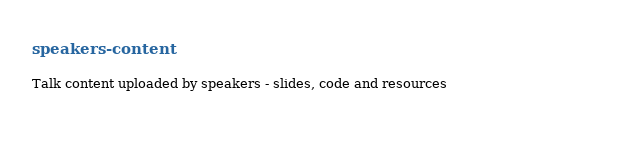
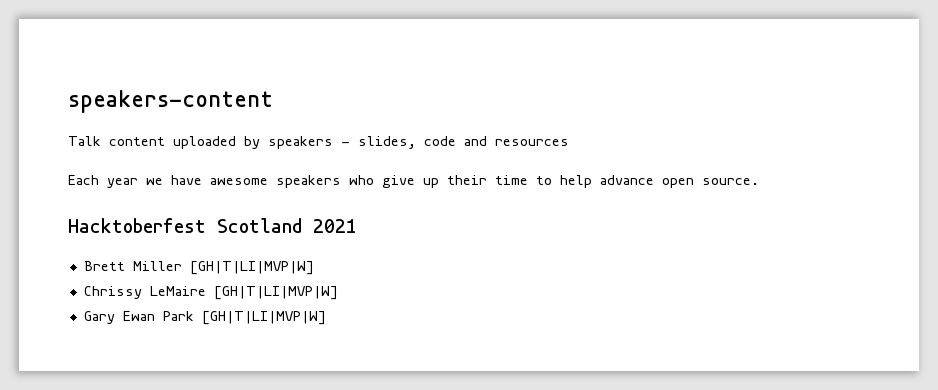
(447, 84) none -> [68,175,759,188] [68,218,357,233] [83,261,314,275] [83,286,338,300] [83,311,326,325] // Each year we have awesome speakers who give up their time to help advance open source. // Hacktoberfest Scotland 2021 // Brett Miller [GH|T|LI|MVP|W] // Chrissy LeMaire [GH|T|LI|MVP|W] // Gary Ewan Park [GH|T|LI|MVP|W]

